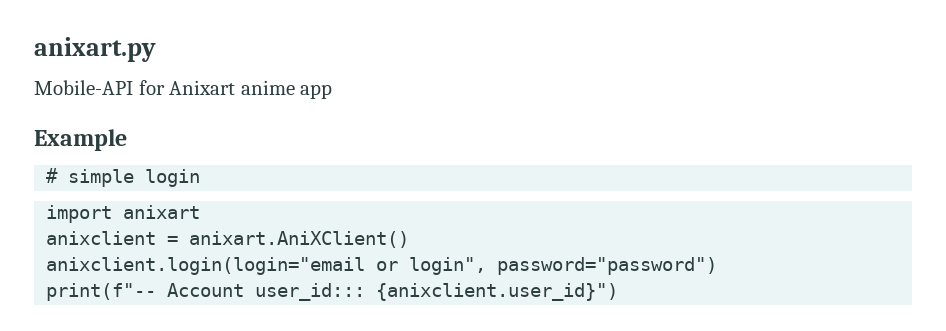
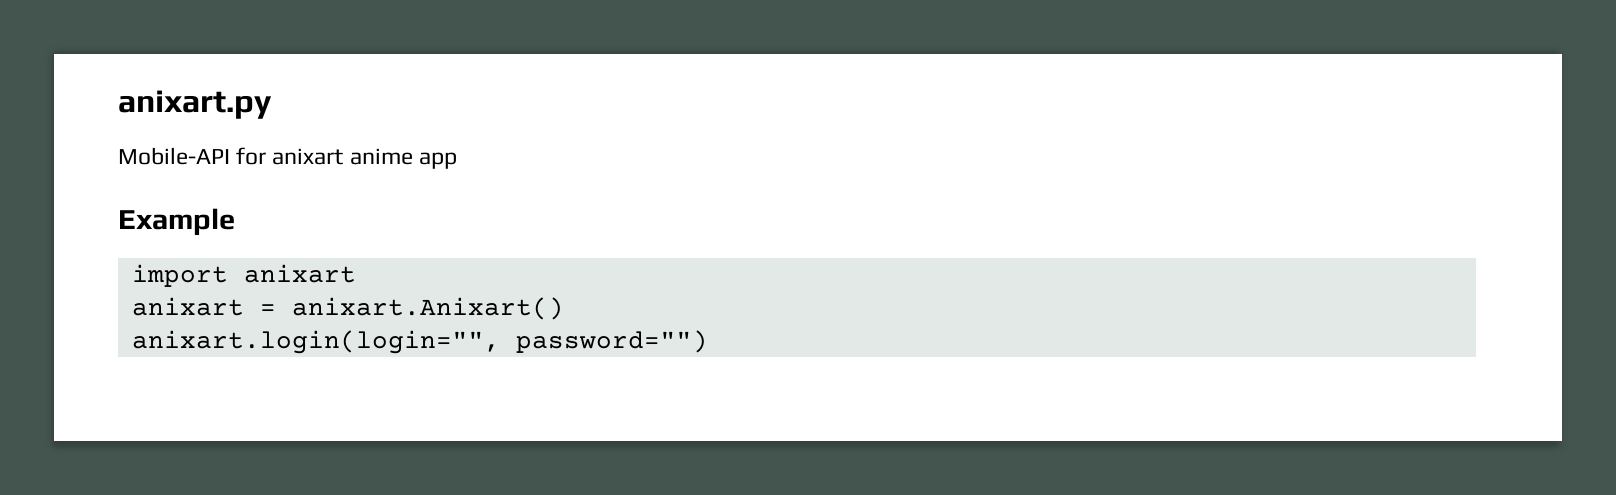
[169,80,236,95] Anixart -> [272,148,344,165] anixart
[46,168,201,187] // # simple login -> (235, 222) none
[46,231,410,248] [46,257,718,275] [46,283,619,301] anixclient = anixart.AniXClient() // anixclient.login(login="email or login", password="password") // print(f"-- Account user_id::: {anixclient.user_id}") -> [131,297,564,320] [131,330,708,354] anixart = anixart.Anixart() // anixart.login(login="", password="")

